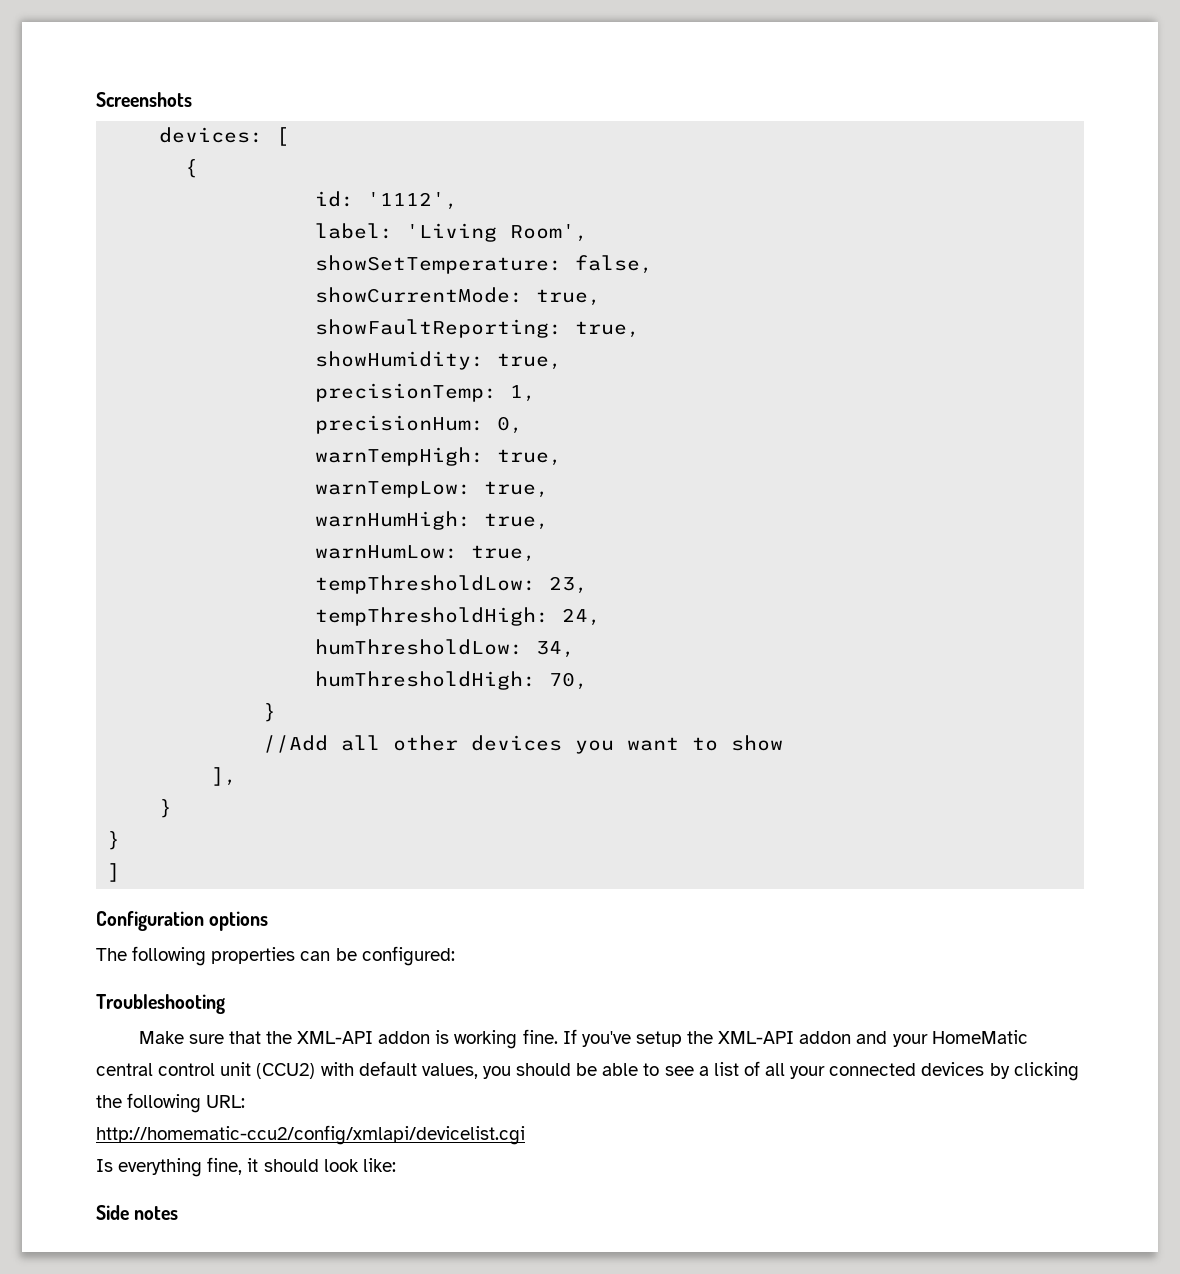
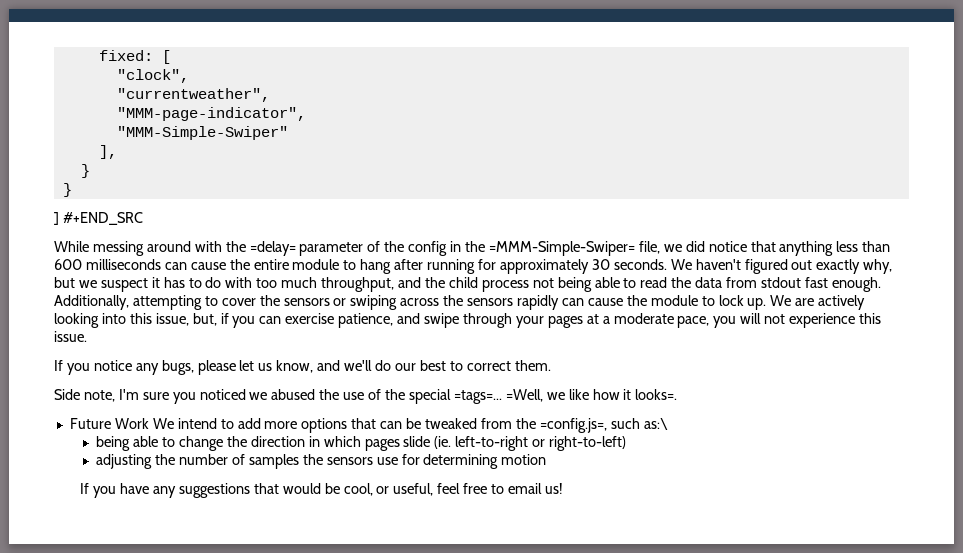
[96,92,192,107] [159,127,264,143] Screenshots // devices: -> [98,50,153,61] fixed:
[185,159,199,178] [315,191,459,210] [315,223,589,242] [315,255,654,274] [315,287,602,306] [315,319,641,338] [315,351,563,370] [315,383,537,402] [315,415,524,434] [315,447,563,466] [315,481,550,498] [315,511,550,530] [315,545,537,562] [315,575,589,594] [315,607,602,626] [315,639,576,658] [315,671,589,690] [263,703,277,722] [263,735,784,754] [211,767,238,786] [159,799,173,818] [107,831,121,850] [107,863,121,882] [96,911,269,931] [96,946,455,966] [96,994,225,1014] [138,1029,1028,1049] [96,1061,1079,1081] [96,1093,246,1113] [96,1125,525,1145] [96,1157,396,1177] [96,1205,179,1220] { // id: '1112', // label: 'Living Room', // showSetTemperature: false, // showCurrentMode: true, // showFaultReporting: true, // showHumidity: true, // precisionTemp: 1, // precisionHum: 0, // warnTempHigh: true, // warnTempLow: true, // warnHumHigh: true, // warnHumLow: true, // tempThresholdLow: 23, // tempThresholdHigh: 24, // humThresholdLow: 34, // humThresholdHigh: 70, // } // //Add all other devices you want to show // ], // } // } // ] // Configuration options // The following properties can be configured: // Troubleshooting // Make sure that the XML-API addon is working fine. If you've setup the XML-API addon and your HomeMatic central control unit (CCU2) with default values, you should be able to see a list of all your connected devices by clicking the following URL: // http://homematic-ccu2/config/xmlapi/devicelist.cgi // Is everything fine, it should look like: // Side notes -> [116,69,189,83] [116,88,270,102] [116,107,306,121] [116,126,288,140] [98,145,117,159] [80,164,90,178] [62,183,72,197] [54,212,143,225] [54,241,891,256] [54,259,893,274] [54,277,881,292] [54,295,866,310] [54,313,882,328] [54,331,87,342] [54,360,551,375] [54,389,678,404] [69,418,668,433] [96,436,627,451] [96,454,547,469] [80,483,563,498] "clock", // "currentweather", // "MMM-page-indicator", // "MMM-Simple-Swiper" // ], // } // } // ] #+END_SRC // While messing around with the =delay= parameter of the config in the =MMM-Simple-Swiper= file, we did notice that anything less than 600 milliseconds can cause the entire module to hang after running for approximately 30 seconds. We haven't figured out exactly why, but we suspect it has to do with too much throughput, and the child process not being able to read the data from stdout fast enough. Additionally, attempting to cover the sensors or swiping across the sensors rapidly can cause the module to lock up. We are actively looking into this issue, but, if you can exercise patience, and swipe through your pages at a moderate pace, you will not experience this issue. // If you notice any bugs, please let us know, and we'll do our best to correct them. // Side note, I'm sure you noticed we abused the use of the special =tags=... =Well, we like how it looks=. // Future Work We intend to add more options that can be tweaked from the =config.js=, such as:\ // being able to change the direction in which pages slide (ie. left-to-right or right-to-left) // adjusting the number of samples the sensors use for determining motion // If you have any suggestions that would be cool, or useful, feel free to email us!

